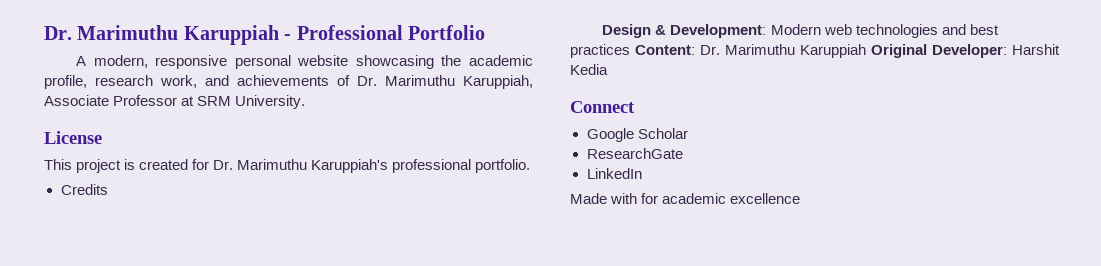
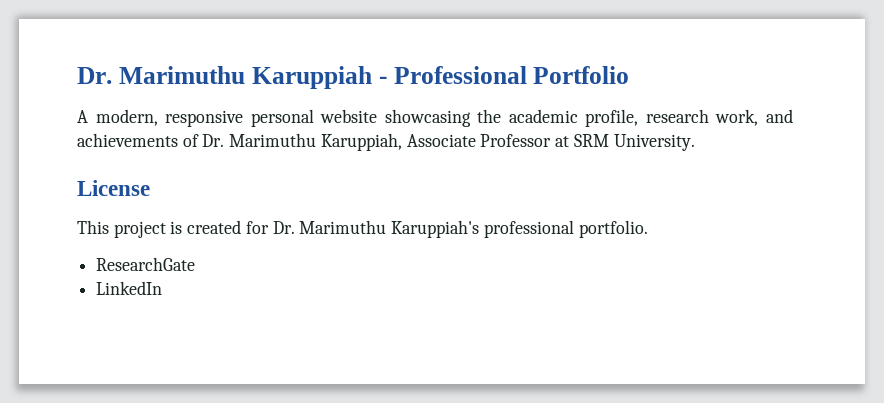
[60,184,108,195] [602,24,999,38] [570,44,1060,58] [570,64,608,75] [570,101,635,113] [586,128,688,142] [586,148,683,159] [586,168,642,179] [570,193,801,204] Credits // Design & Development: Modern web technologies and best practices Content: Dr. Marimuthu Karuppiah Original Developer: Harshit Kedia // Connect // Google Scholar // ResearchGate // LinkedIn // Made with for academic excellence -> [96,257,196,271] [96,281,163,295] ResearchGate // LinkedIn

